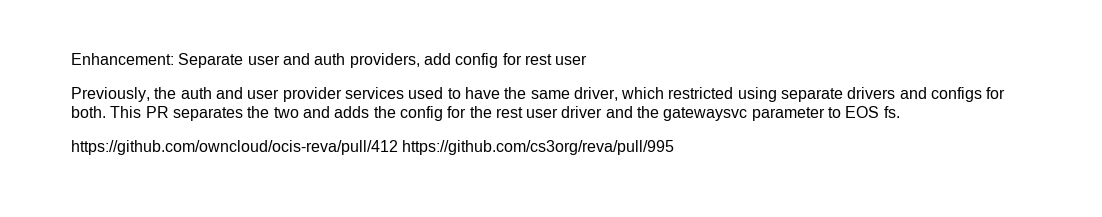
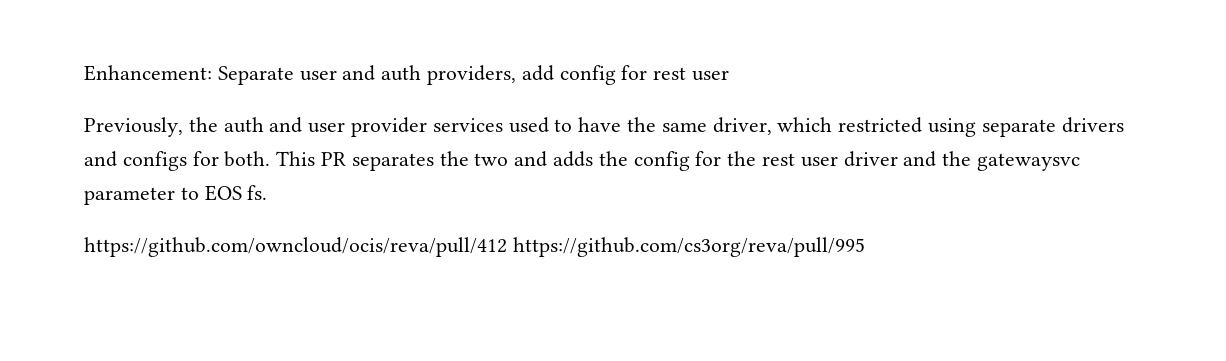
[71,140,398,155] https://github.com/owncloud/ocis-reva/pull/412 -> [84,237,507,257] https://github.com/owncloud/ocis/reva/pull/412

